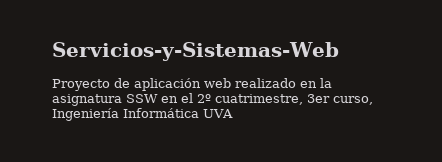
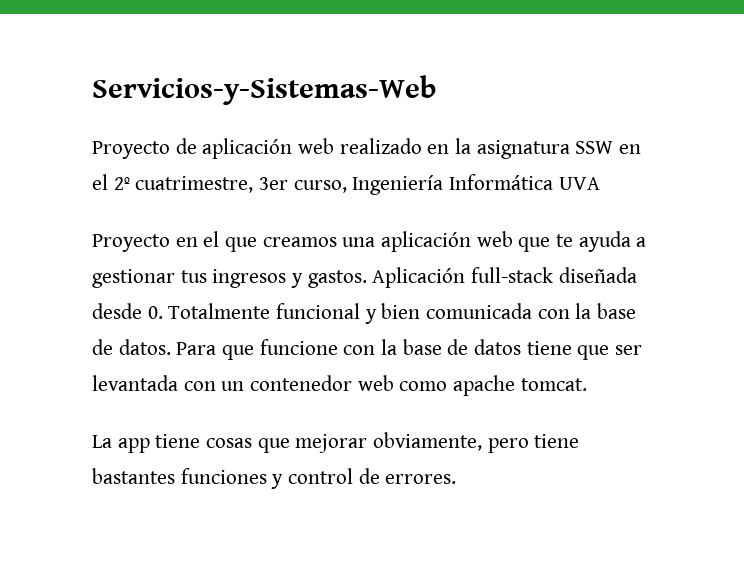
(233, 113) none -> [92,231,647,252] [92,267,637,288] [92,303,637,324] [92,339,643,360] [92,375,587,396] [92,432,580,453] [92,468,457,489] // Proyecto en el que creamos una aplicación web que te ayuda a gestionar tus ingresos y gastos. Aplicación full-stack diseñada desde 0. Totalmente funcional y bien comunicada con la base de datos. Para que funcione con la base de datos tiene que ser levantada con un contenedor web como apache tomcat. // La app tiene cosas que mejorar obviamente, pero tiene bastantes funciones y control de errores.

